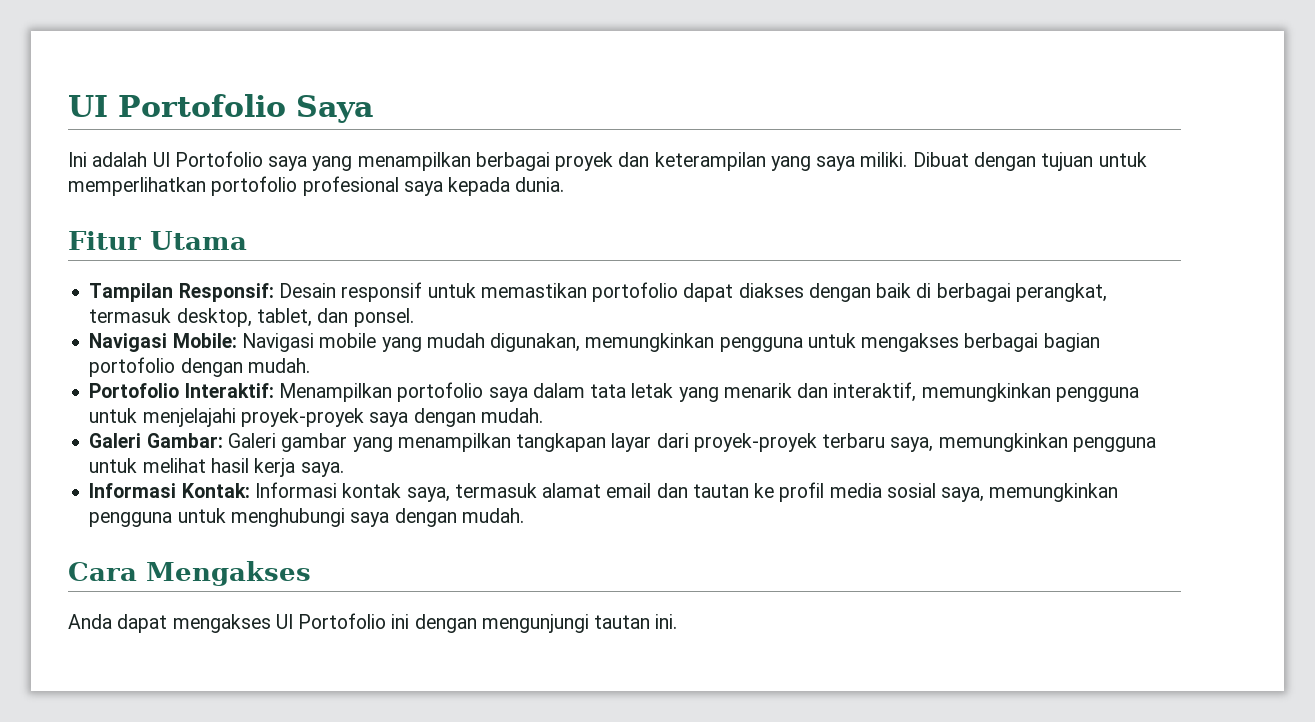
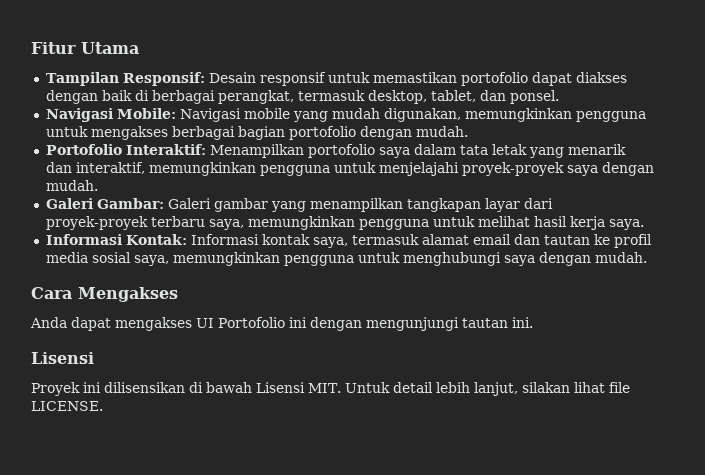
[68,94,373,123] [68,151,1147,171] [68,176,565,196] UI Portofolio Saya // Ini adalah UI Portofolio saya yang menampilkan berbagai proyek dan keterampilan yang saya miliki. Dibuat dengan tujuan untuk memperlihatkan portofolio profesional saya kepada dunia. // -> (31, 48) none
(678, 621) none -> [31,352,94,364] [31,382,630,396] [31,401,103,411] // Lisensi // Proyek ini dilisensikan di bawah Lisensi MIT. Untuk detail lebih lanjut, silakan lihat file LICENSE.

